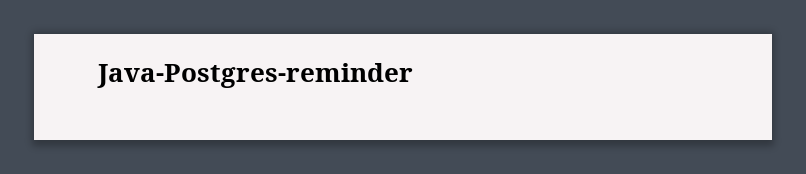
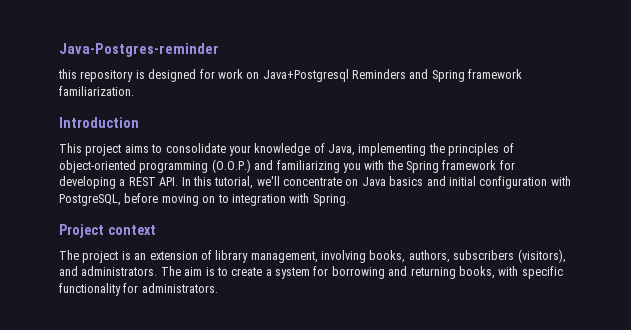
(413, 75) none -> [58,69,523,82] [59,86,134,96] [59,117,139,128] [59,143,514,156] [59,159,515,173] [59,176,571,189] [59,193,349,206] [59,224,156,238] [59,249,566,263] [59,266,563,279] [59,283,218,296] // this repository is designed for work on Java+Postgresql Reminders and Spring framework familiarization. // Introduction // This project aims to consolidate your knowledge of Java, implementing the principles of object-oriented programming (O.O.P.) and familiarizing you with the Spring framework for developing a REST API. In this tutorial, we'll concentrate on Java basics and initial configuration with PostgreSQL, before moving on to integration with Spring. // Project context // The project is an extension of library management, involving books, authors, subscribers (visitors), and administrators. The aim is to create a system for borrowing and returning books, with specific functionality for administrators.

